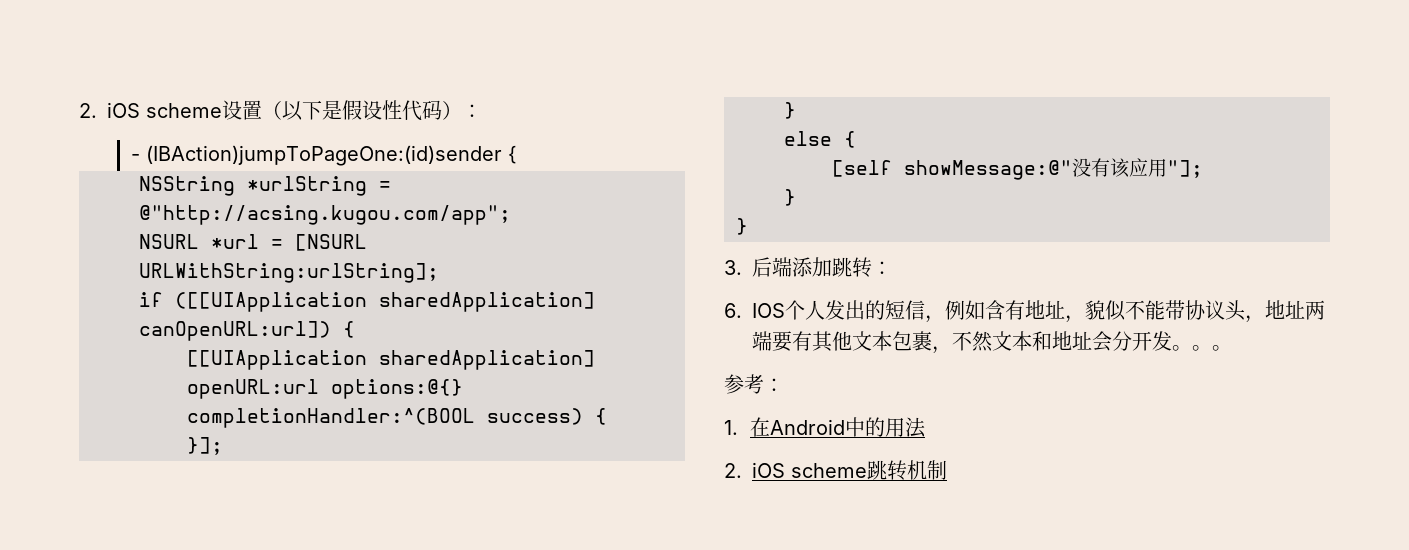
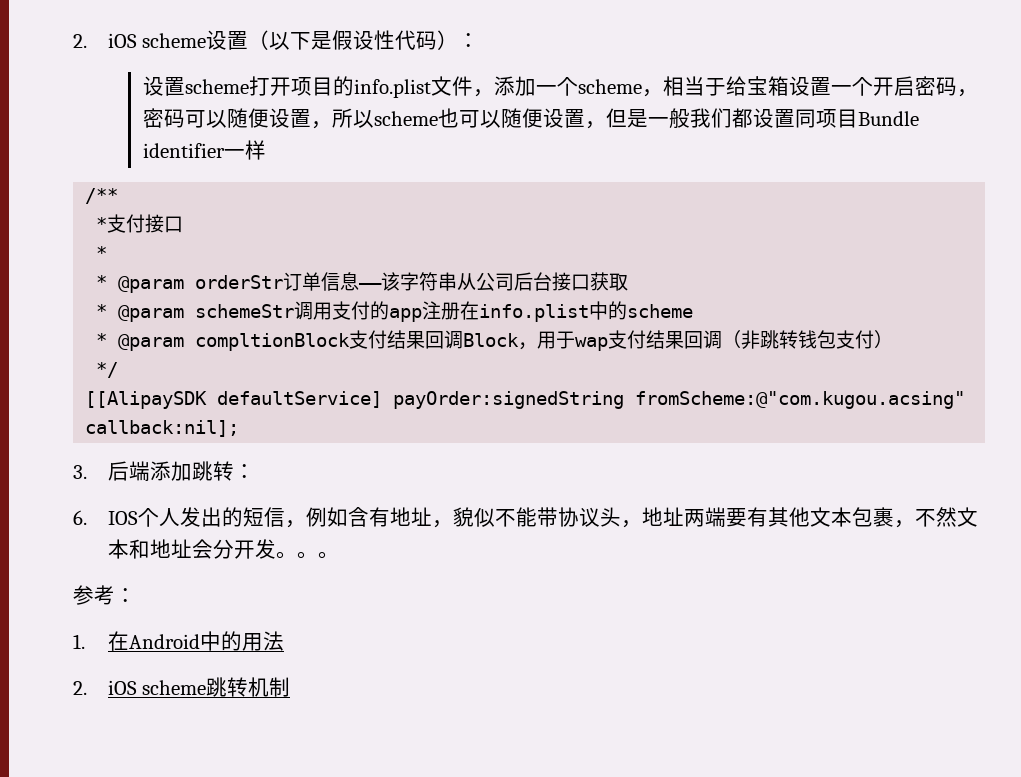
[130,145,517,166] [139,176,391,196] [139,205,511,225] [139,234,367,251] [139,263,439,283] [139,292,595,312] [139,321,355,341] [187,350,595,370] [187,379,463,399] [187,408,607,428] [187,437,223,455] [784,102,796,119] [784,131,856,148] [832,158,1203,180] [784,189,796,206] [736,218,748,235] - (IBAction)jumpToPageOne:(id)sender { // NSString *urlString = @"http://acsing.kugou.com/app"; // NSURL *url = [NSURL URLWithString:urlString]; // if ([[UIApplication sharedApplication] canOpenURL:url]) { // [[UIApplication sharedApplication] openURL:url options:@{} completionHandler:^(BOOL success) { // }]; // } // else { // [self showMessage:@"没有该应用"]; // } // } -> [142,76,978,98] [142,108,919,129] [142,140,266,160] [85,188,119,204] [96,214,184,233] [96,246,108,260] [96,272,629,293] [96,301,694,322] [96,330,894,351] [96,362,119,378] [85,391,966,409] [85,420,240,437] 设置scheme打开项目的info.plist文件，添加一个scheme，相当于给宝箱设置一个开启密码，密码可以随便设置，所以scheme也可以随便设置，但是一般我们都设置同项目Bundle identifier一样 // /** // *支付接口 // * // * @param orderStr订单信息——该字符串从公司后台接口获取 // * @param schemeStr调用支付的app注册在info.plist中的scheme // * @param compltionBlock支付结果回调Block，用于wap支付结果回调（非跳转钱包支付） // */ // [[AlipaySDK defaultService] payOrder:signedString fromScheme:@"com.kugou.acsing" callback:nil];

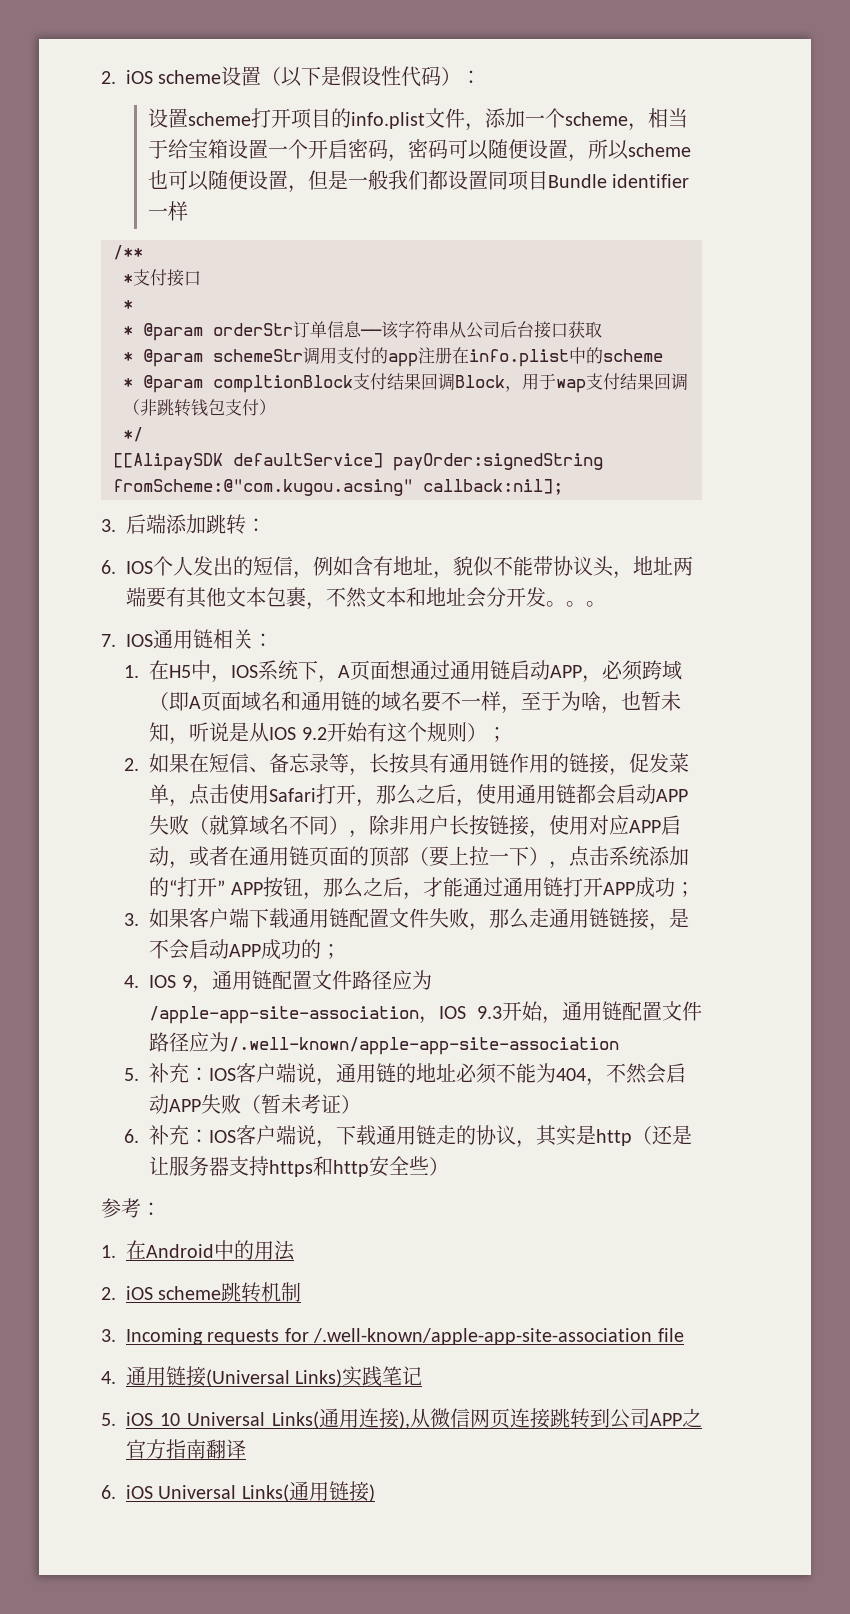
(339, 555) none -> [101,629,273,649] [124,660,683,683] [149,691,682,714] [149,722,507,745] [124,753,690,776] [149,784,689,807] [149,815,682,838] [149,846,690,869] [149,877,695,900] [124,908,690,931] [149,939,342,960] [124,970,432,993] [149,1001,702,1024] [149,1032,620,1055] [124,1063,687,1086] [149,1094,362,1114] [124,1125,693,1148] [149,1156,450,1177] // 7. IOS通用链相关： // 1.在H5中，IOS系统下，A页面想通过通用链启动APP，必须跨域（即A页面域名和通用链的域名要不一样，至于为啥，也暂未知，听说是从IOS 9.2开始有这个规则）； // 2.如果在短信、备忘录等，长按具有通用链作用的链接，促发菜单，点击使用Safari打开，那么之后，使用通用链都会启动APP失败（就算域名不同），除非用户长按链接，使用对应APP启动，或者在通用链页面的顶部（要上拉一下），点击系统添加的“打开” APP按钮，那么之后，才能通过通用链打开APP成功； // 3.如果客户端下载通用链配置文件失败，那么走通用链链接，是不会启动APP成功的； // 4. IOS 9，通用链配置文件路径应为/apple-app-site-association，IOS 9.3开始，通用链配置文件路径应为/.well-known/apple-app-site-association // 5.补充：IOS客户端说，通用链的地址必须不能为404，不然会启动APP失败（暂未考证） // 6.补充：IOS客户端说，下载通用链走的协议，其实是http（还是让服务器支持https和http安全些）
(291, 687) none -> [101,1328,684,1345] [101,1366,423,1387] [101,1408,702,1429] [126,1439,246,1459] [101,1481,375,1502] // 3. Incoming requests for /.well-known/apple-app-site-association file // 4.通用链接(Universal Links)实践笔记 // 5. iOS 10 Universal Links(通用连接),从微信网页连接跳转到公司APP之官方指南翻译 // 6. iOS Universal Links(通用链接)

